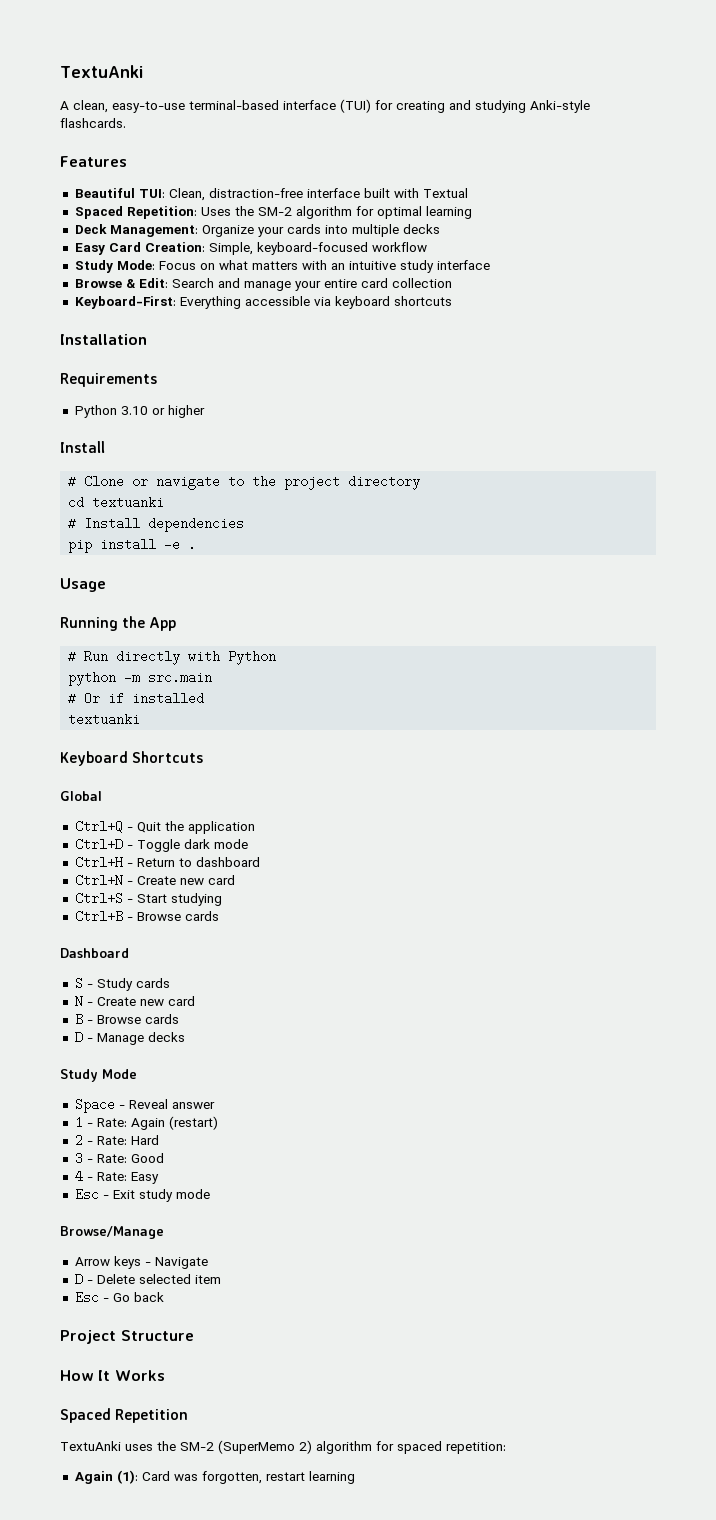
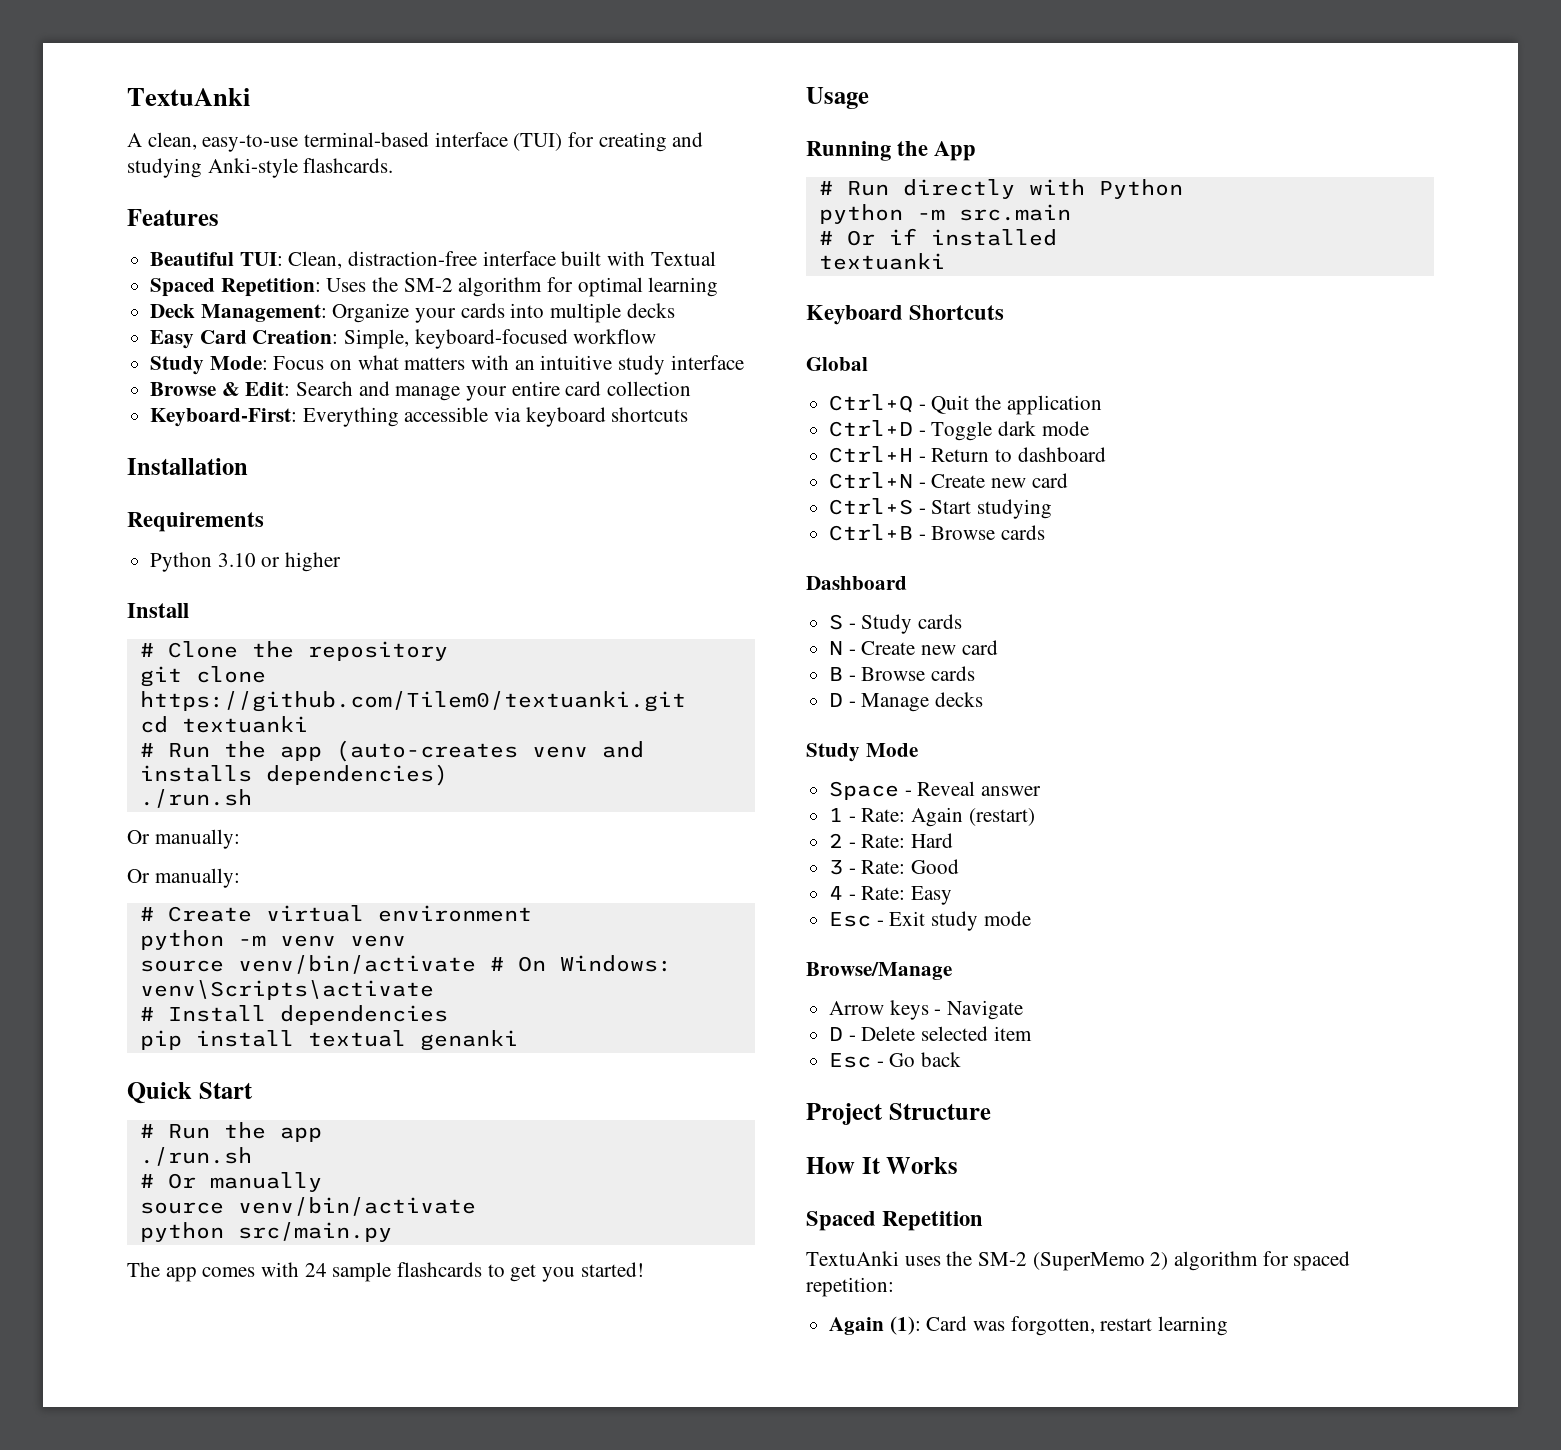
[132,475,421,490] [68,496,165,509] or navigate to the project directory // cd textuanki -> [251,641,448,661] [139,666,266,687] [139,691,686,712] [139,716,308,733] [139,740,644,762] [139,764,448,786] [139,789,252,808] [127,829,240,849] [127,868,240,888] [139,905,532,922] [139,930,406,950] [139,955,672,974] [139,980,434,1000] the repository // git clone https://github.com/Tilem0/textuanki.git // cd textuanki // # Run the app (auto-creates venv and installs dependencies) // ./run.sh // Or manually: // Or manually: // # Create virtual environment // python -m venv venv // source venv/bin/activate # On Windows: venv\Scripts\activate
[164,538,197,551] -e . -> [307,1030,518,1051] [127,1082,253,1104] [139,1122,322,1142] [139,1147,252,1166] [139,1172,322,1192] [139,1197,476,1216] [139,1222,392,1242] [127,1262,644,1282] textual genanki // Quick Start // # Run the app // ./run.sh // # Or manually // source venv/bin/activate // python src/main.py // The app comes with 24 sample flashcards to get you started!

